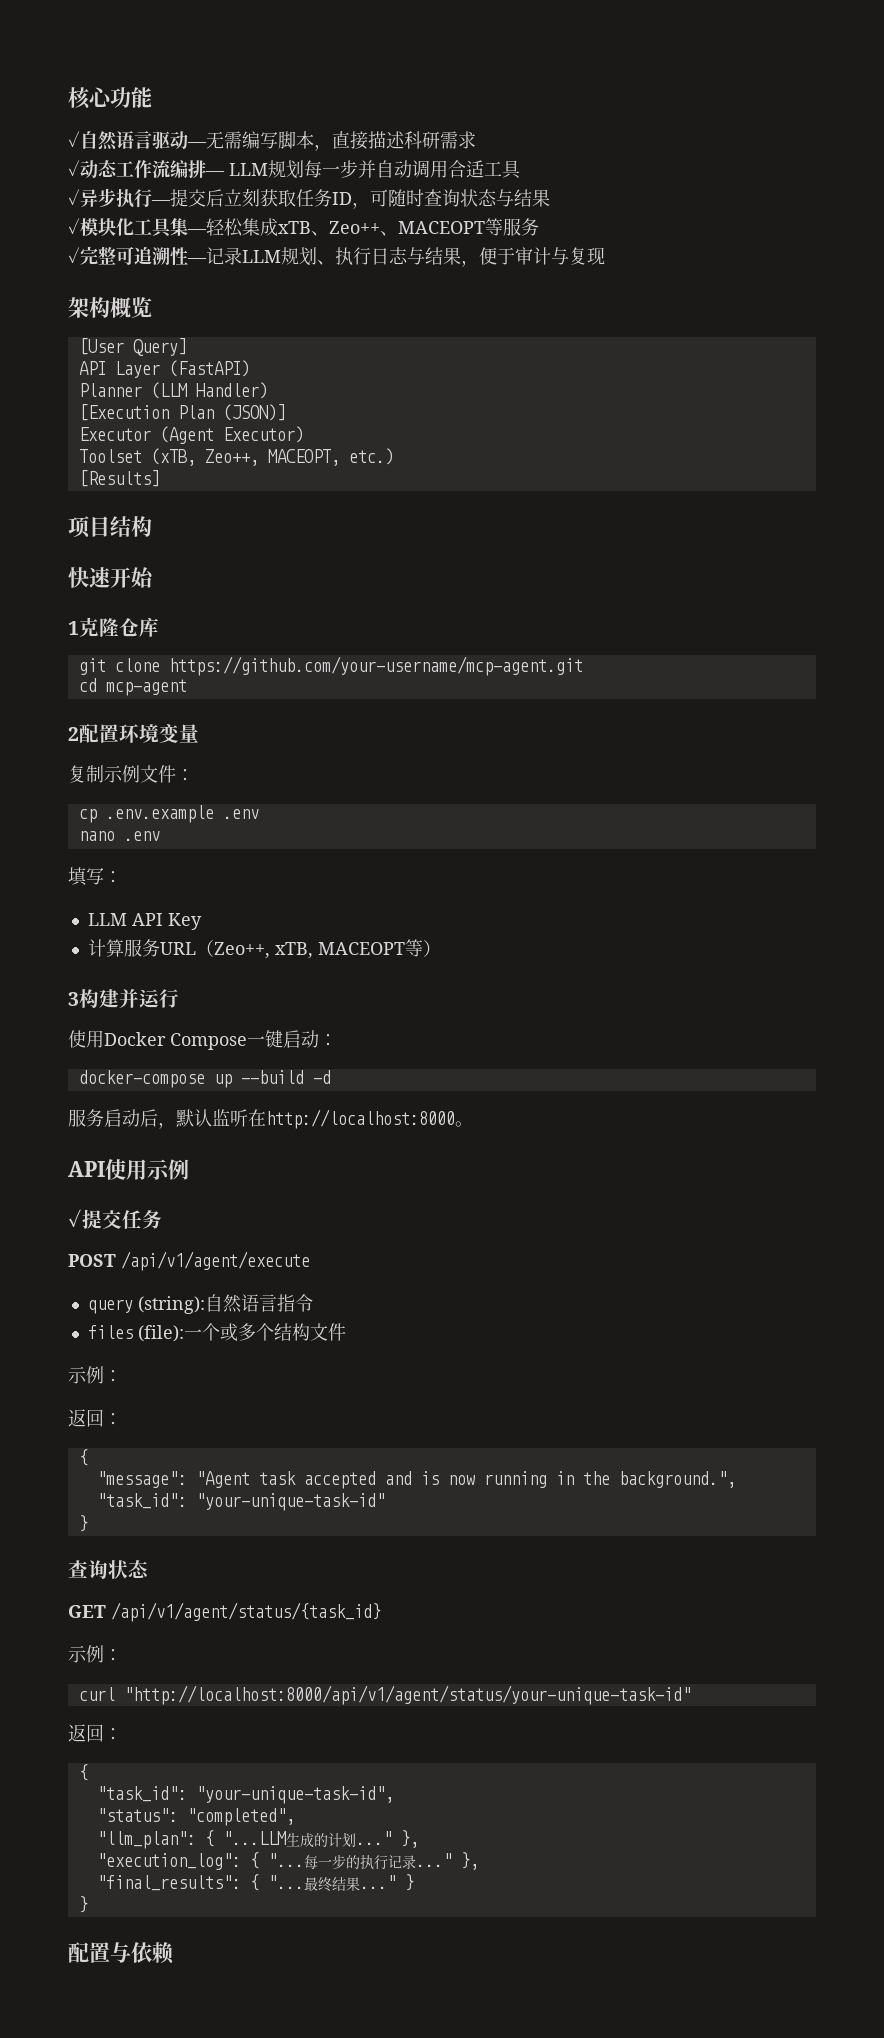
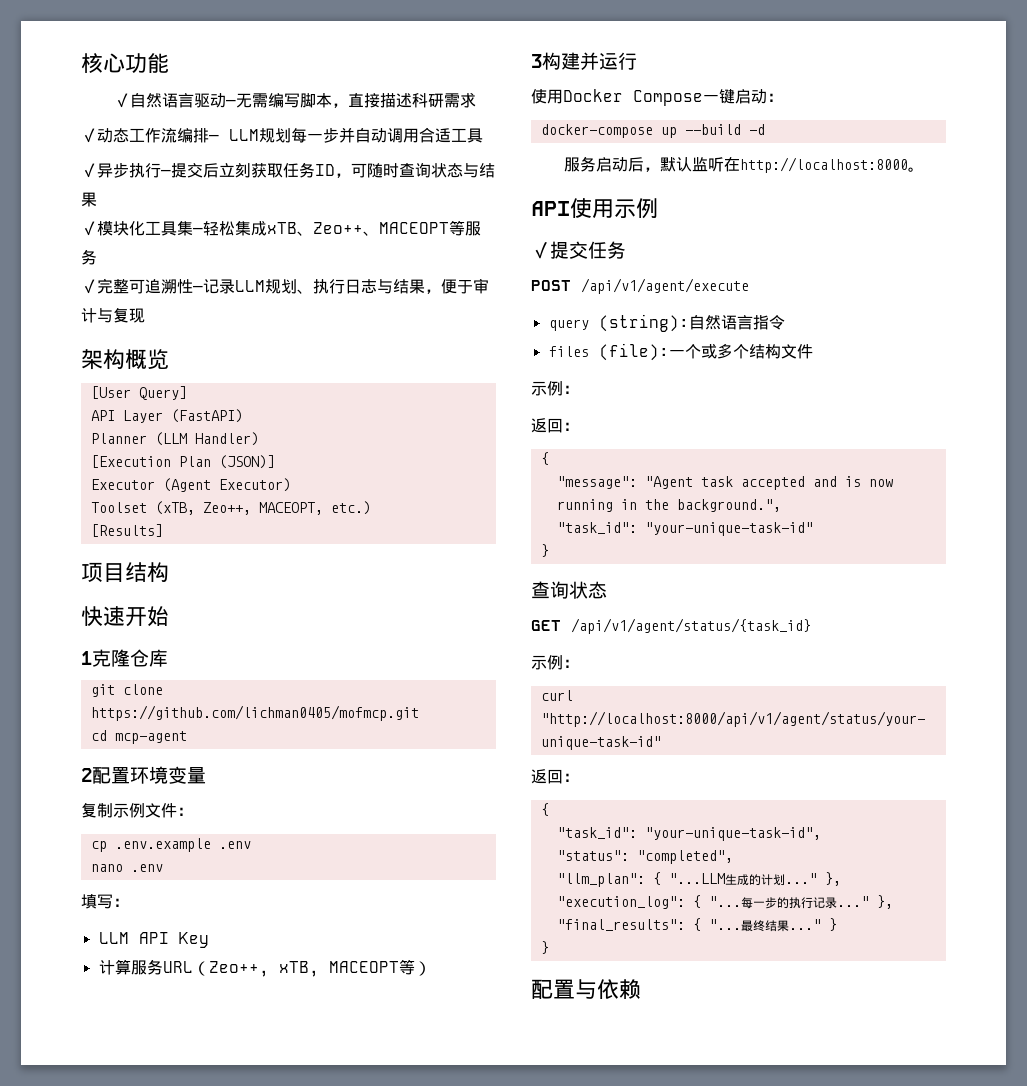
[168,656,583,676] https://github.com/your-username/mcp-agent.git -> [90,705,419,721] https://github.com/lichman0405/mofmcp.git

